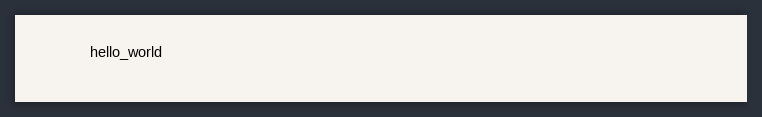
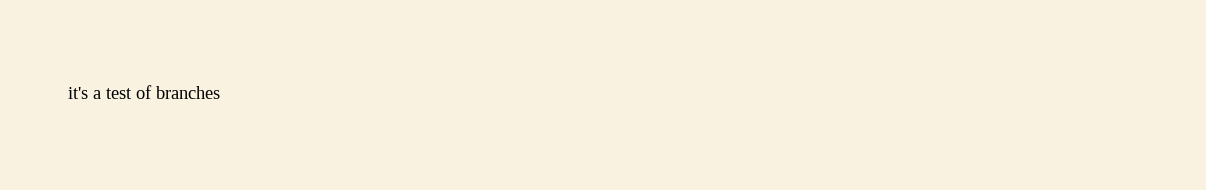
[90,46,162,60] hello_world -> [68,85,220,99] it's a test of branches

